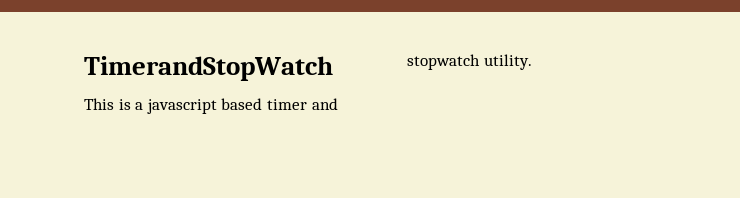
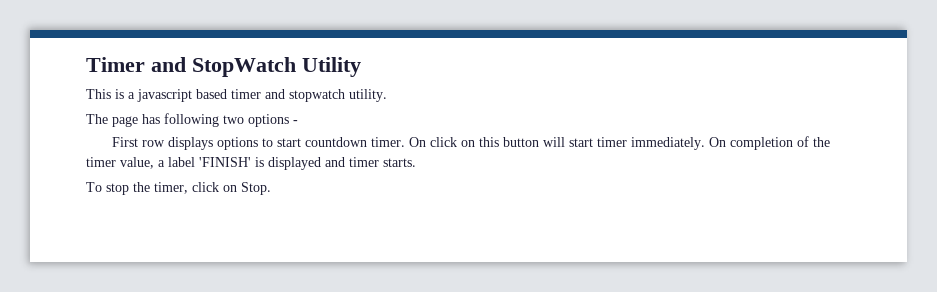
[84,56,333,81] TimerandStopWatch -> [86,57,361,77] Timer and StopWatch Utility
(532, 62) none -> [86,113,298,127] [111,136,830,150] [86,157,416,170] [86,182,271,195] // The page has following two options - // First row displays options to start countdown timer. On click on this button will start timer immediately. On completion of the timer value, a label 'FINISH' is displayed and timer starts. // To stop the timer, click on Stop.

